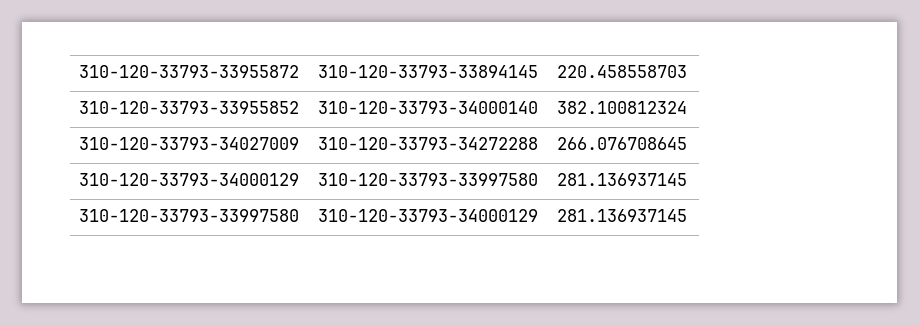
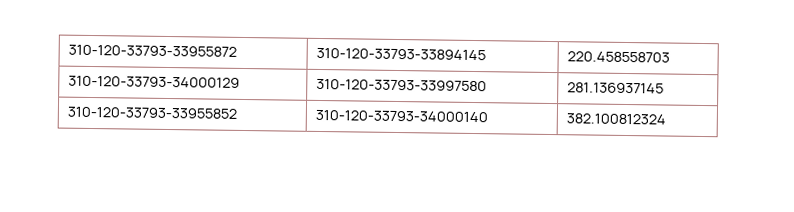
[79,101,300,114] [318,101,539,114] [557,101,688,114] [79,137,300,150] [318,137,539,150] [557,137,688,150] // 310-120-33793-33955852 | 310-120-33793-34000140 | 382.100812324 // 310-120-33793-34027009 | 310-120-33793-34272288 | 266.076708645 -> (671, 57) none
[79,209,300,222] [318,209,539,222] [557,209,688,222] 310-120-33793-33997580 | 310-120-33793-34000129 | 281.136937145 -> [67,106,238,119] [315,109,489,123] [566,113,667,125] 310-120-33793-33955852 | 310-120-33793-34000140 | 382.100812324

